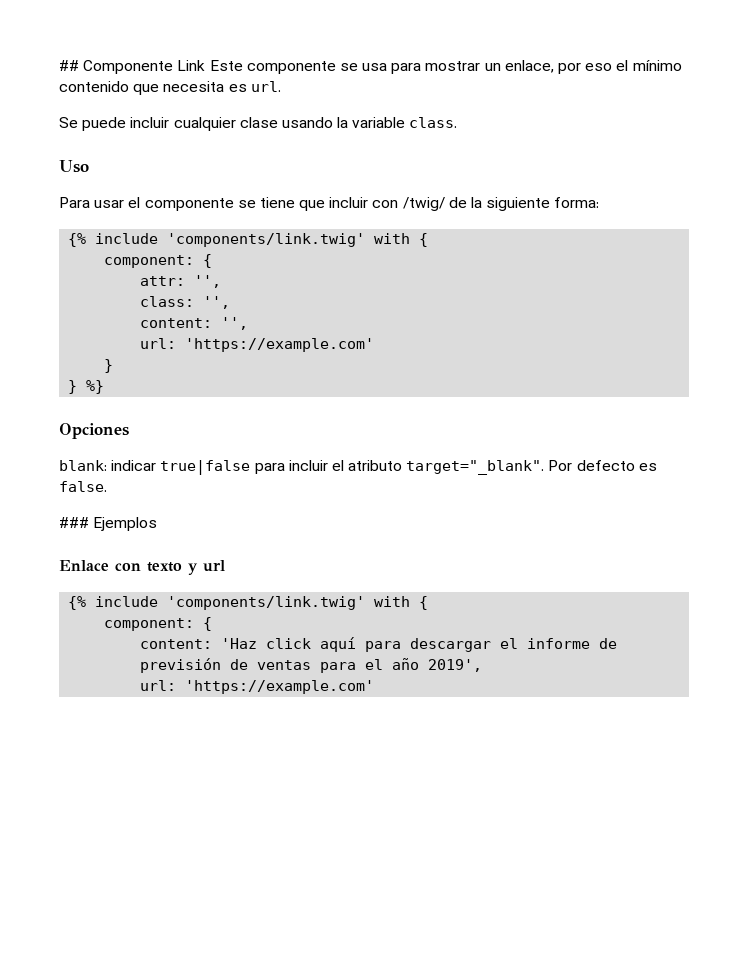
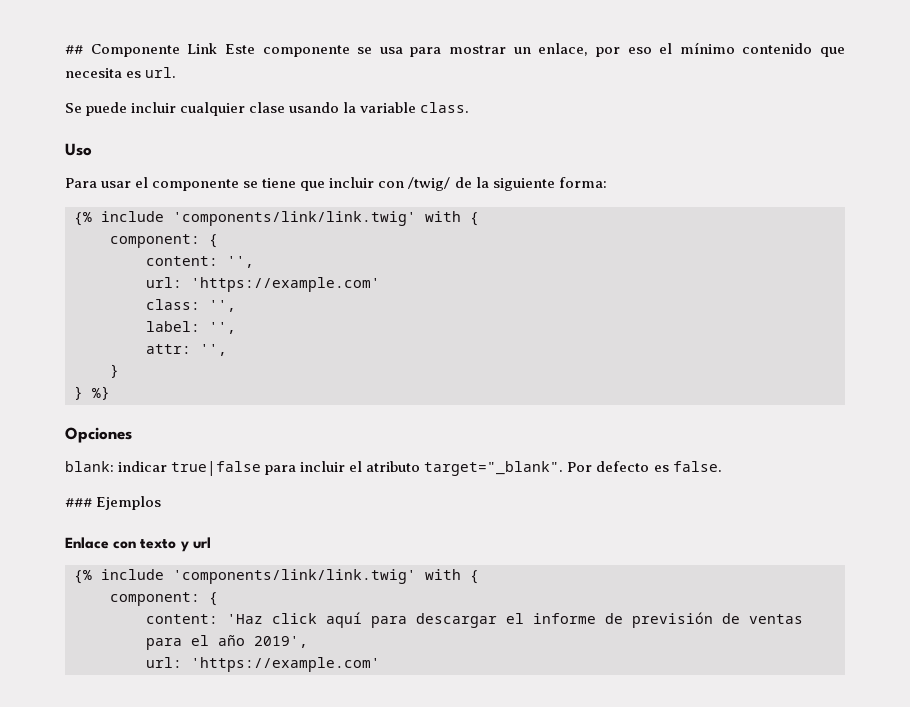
[167,233,429,247] [104,254,213,268] [140,275,222,288] [140,296,231,309] 'components/link.twig' with { // component: { // attr: '', // class: '', -> [173,211,479,226] [110,234,218,248] 'components/link/link.twig' with { // component: {
(375, 345) none -> [146,299,236,312] [146,321,236,334] [146,344,227,356] // class: '', // label: '', // attr: '',
[167,596,366,610] 'components/link.twig' -> [173,569,416,584] 'components/link/link.twig'

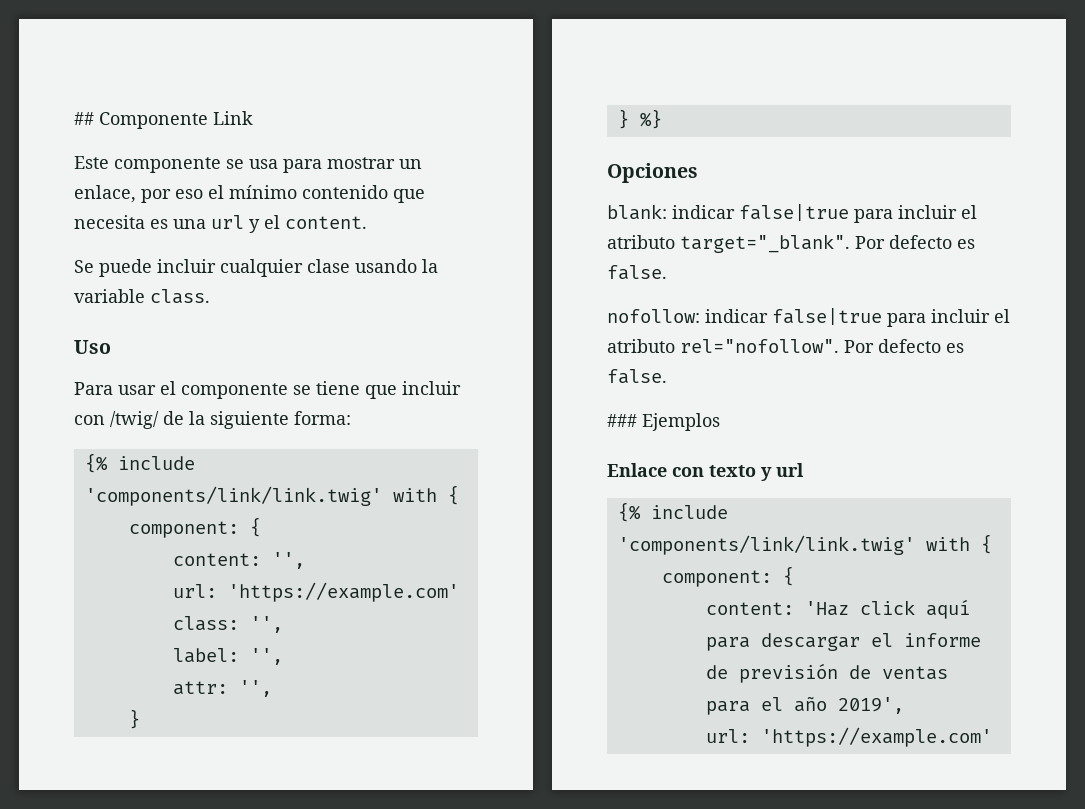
(218, 48) none -> (253, 118) //
[145,67,177,78] url. -> [173,215,367,233] una url y el content.
[171,461,262,476] true|false -> [739,204,849,221] false|true
(722, 466) none -> [607,308,1010,327] [607,339,964,353] [607,369,667,384] // nofollow: indicar false|true para incluir el atributo rel="nofollow". Por defecto es false.

